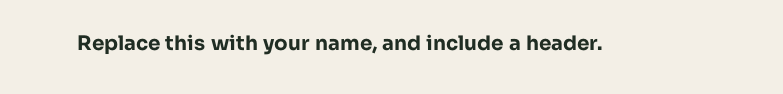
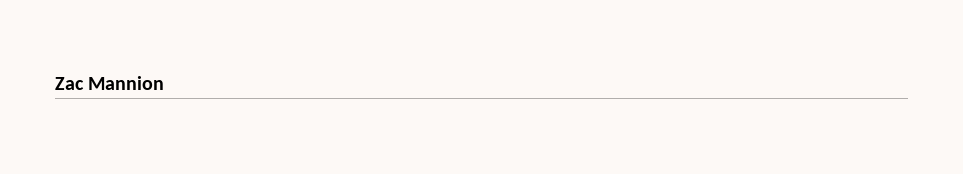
[77,34,603,55] Replace this with your name, and include a header. -> [55,76,165,90] Zac Mannion

